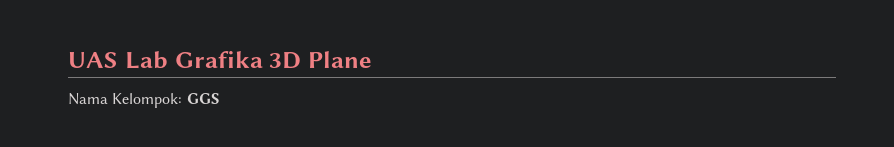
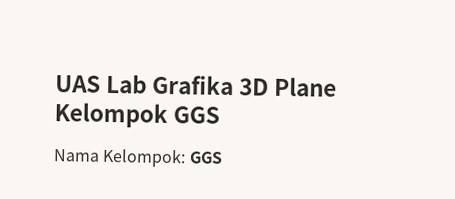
(372, 59) none -> [54,102,221,128] Kelompok GGS

